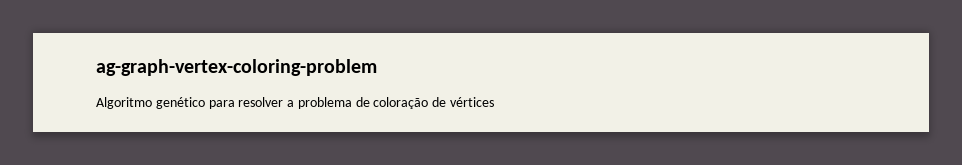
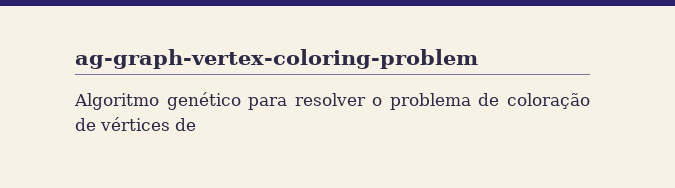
[287,100,295,107] a -> [372,97,383,106] o
(495, 102) none -> [175,118,196,131] de

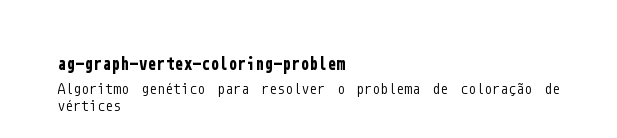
[175,118,196,131] de -> (121, 105) none

